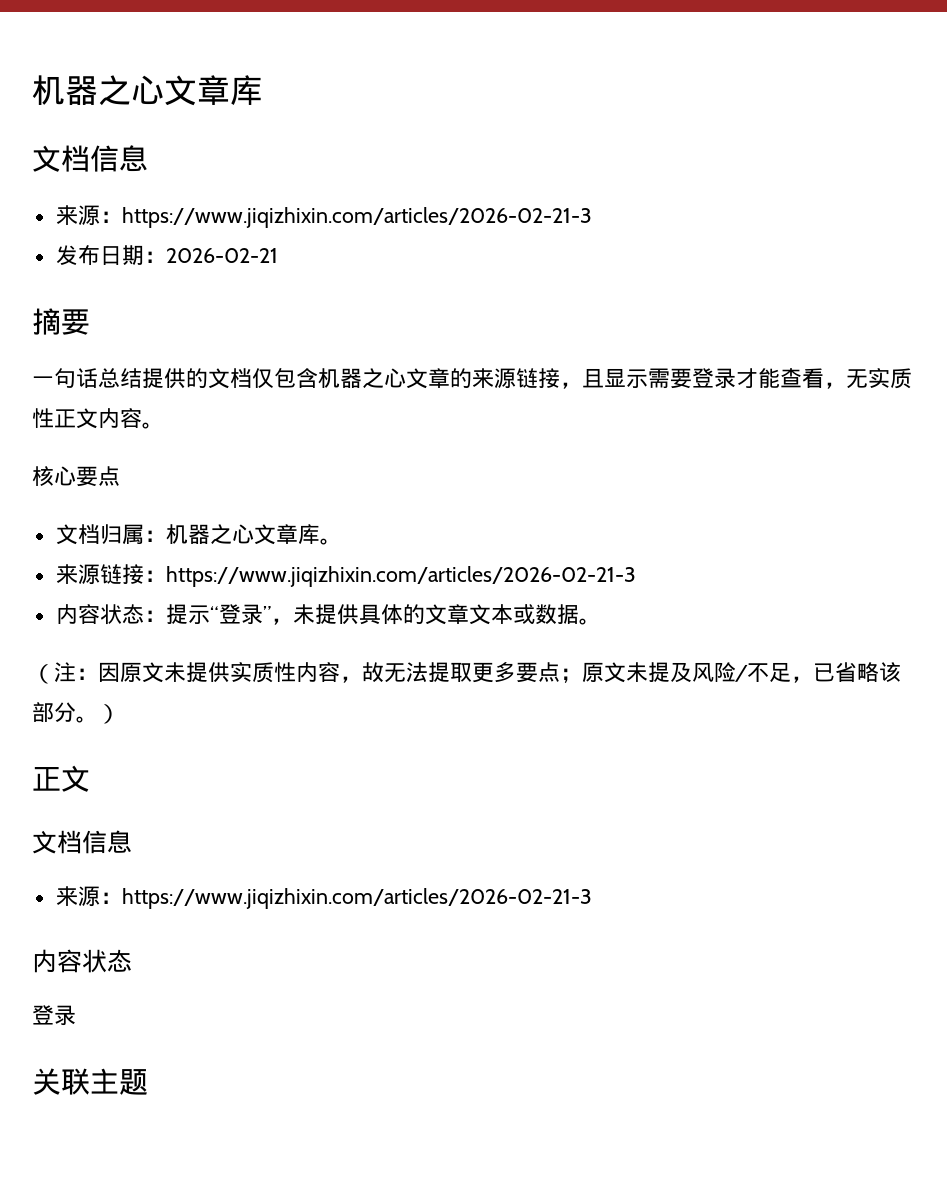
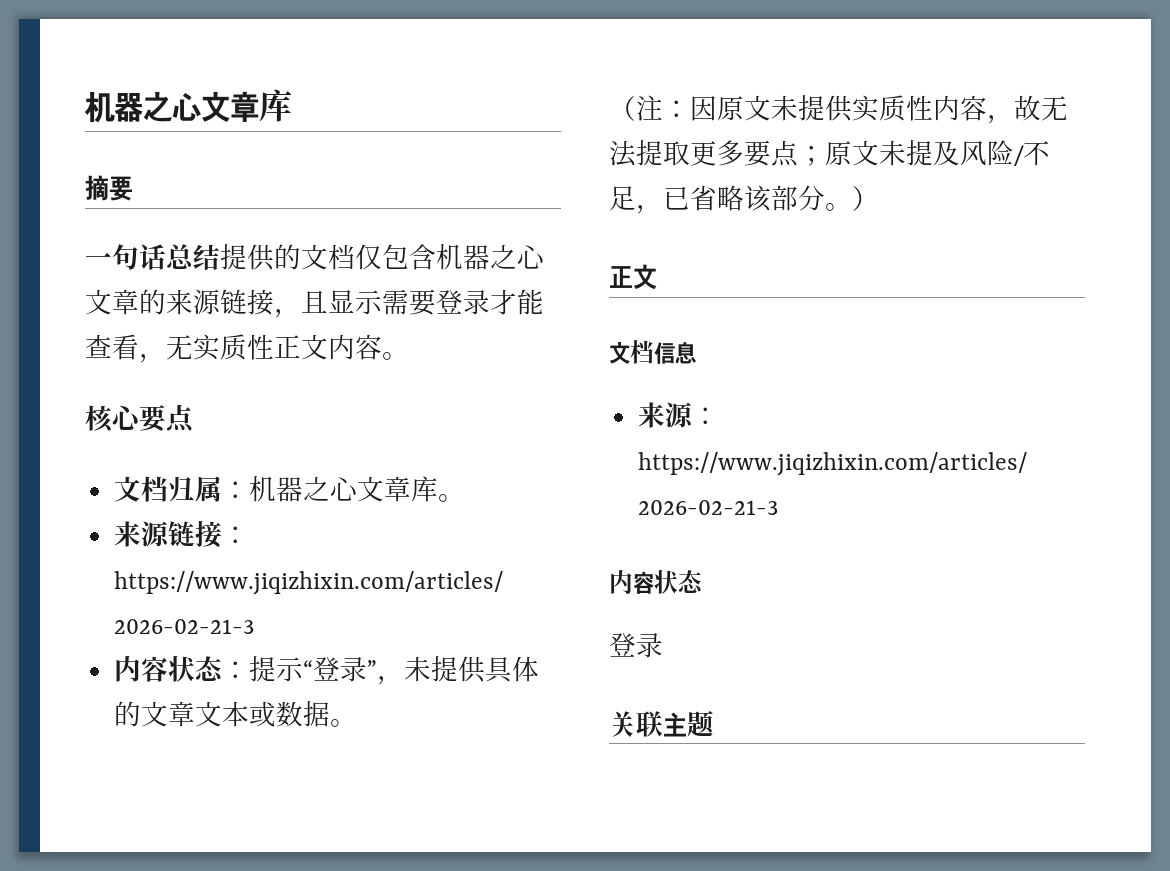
[32,75,263,106] [32,145,148,172] [55,205,592,228] [55,245,278,266] 机器之心文章库 // 文档信息 // 来源：https://www.jiqizhixin.com/articles/2026-02-21-3 // 发布日期：2026-02-21 -> [84,89,292,123] 机器之心文章库

